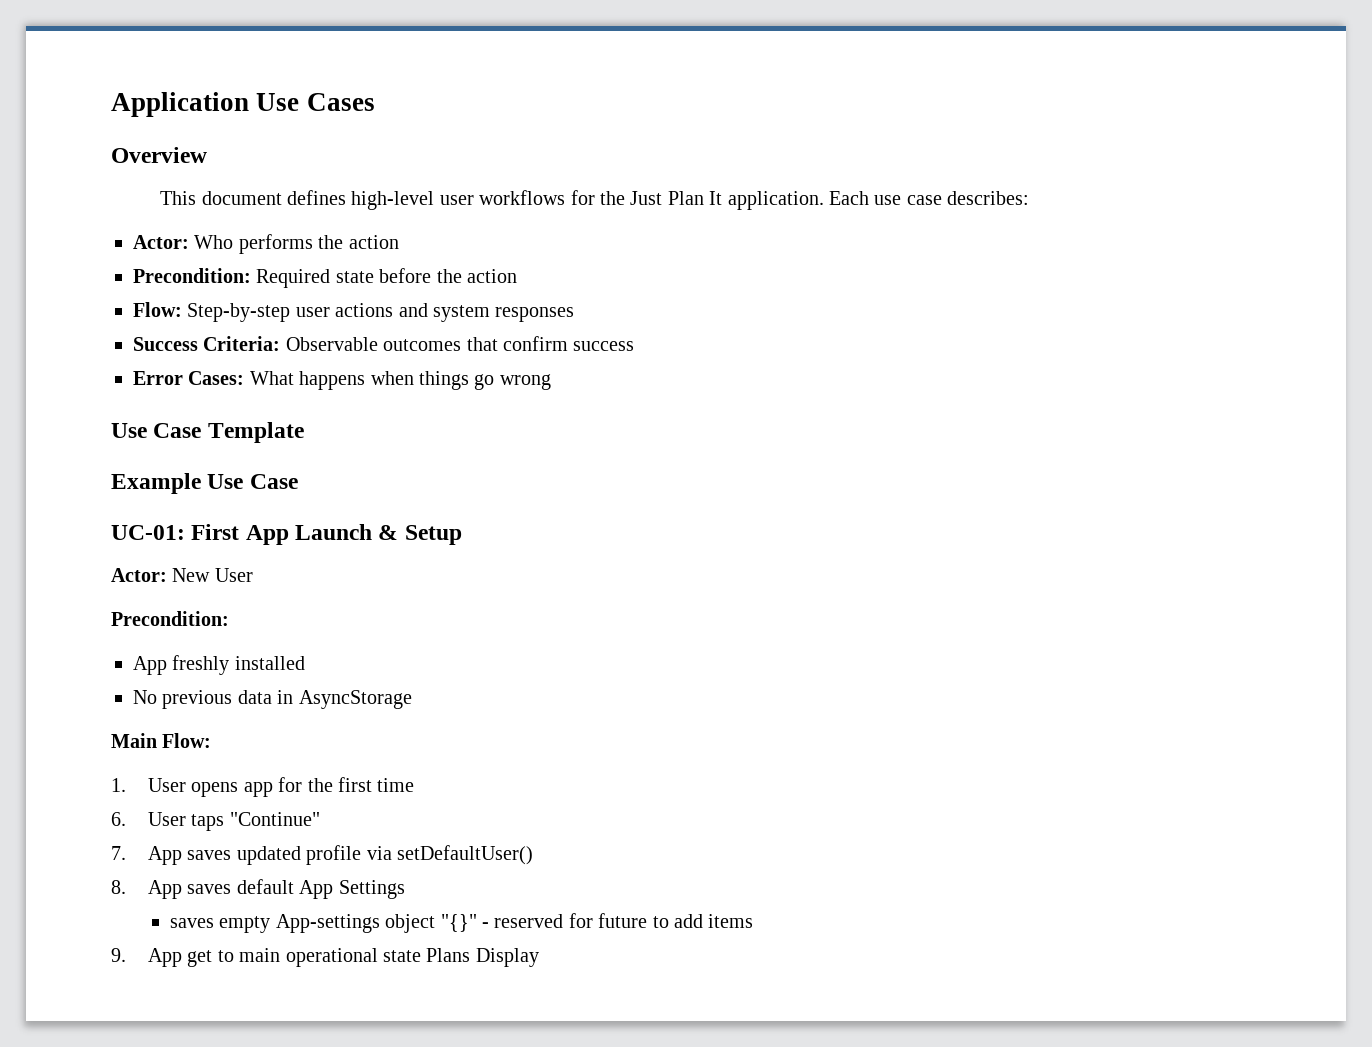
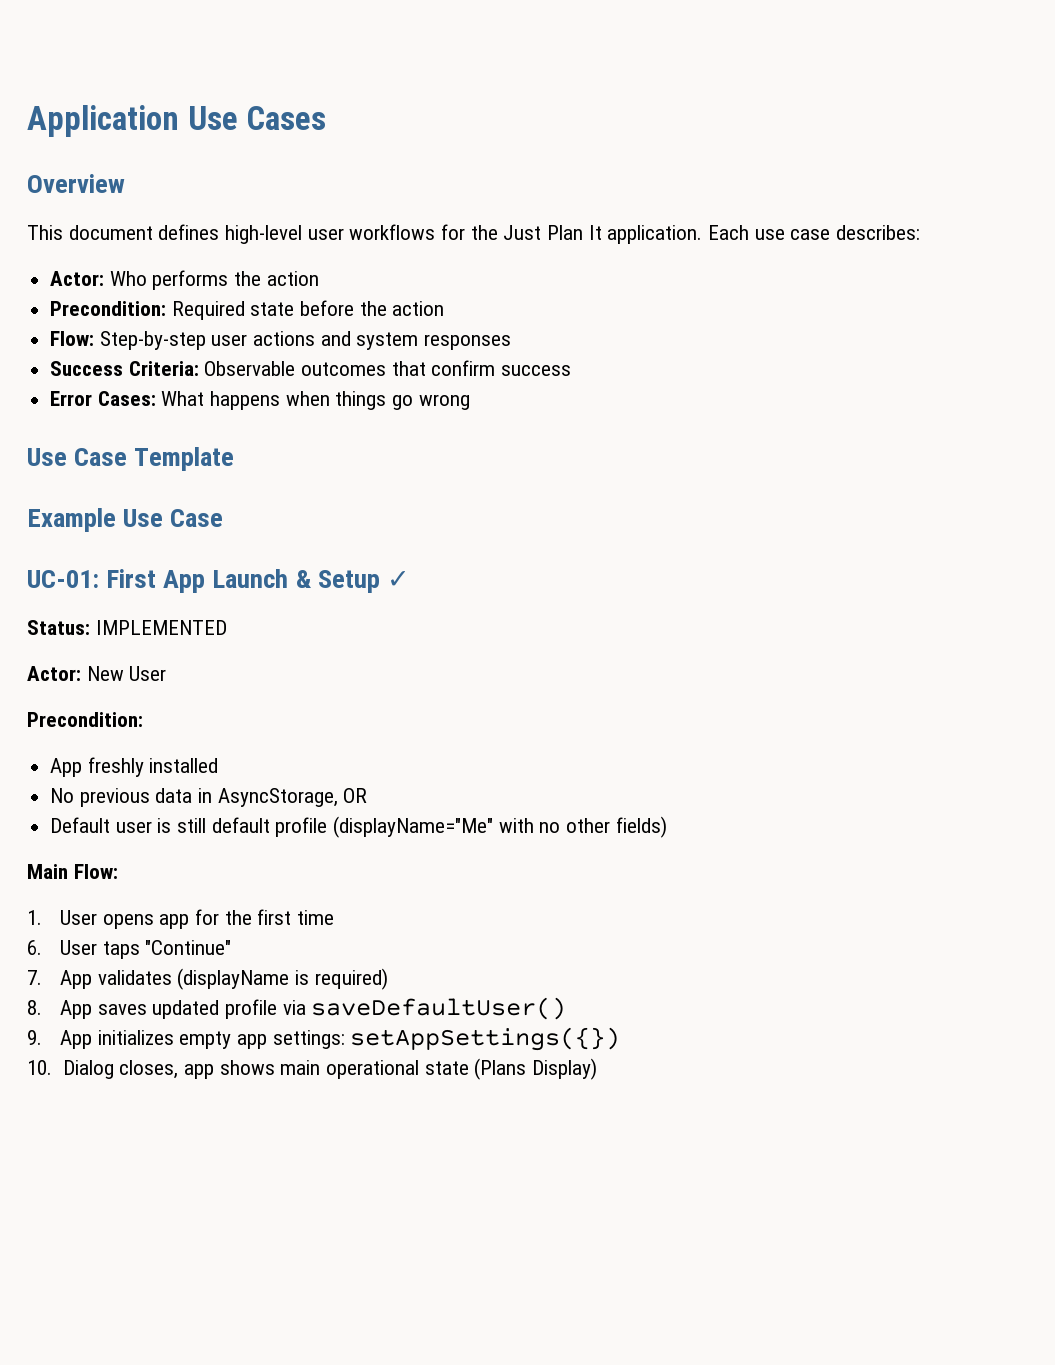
(462, 535) none -> [386,571,410,588] [27,620,227,635] ✓ // Status: IMPLEMENTED
[298,690,412,709] AsyncStorage -> [217,788,368,807] [50,816,667,838] AsyncStorage, OR // Default user is still default profile (displayName="Me" with no other fields)
[187,845,534,865] [111,879,405,899] [170,913,754,933] [111,948,234,967] saves updated profile via setDefaultUser() // 8. App saves default App Settings // saves empty App-settings object "{}" - reserved for future to add items // 9. App get to -> [97,968,388,990] [27,997,567,1020] [27,1027,621,1051] [27,1060,275,1079] validates (displayName is required) // 8. App saves updated profile via saveDefaultUser() // 9. App initializes empty app settings: setAppSettings({}) // 10. Dialog closes, app shows
[426,948,539,967] Plans Display -> [474,1058,597,1080] (Plans Display)

